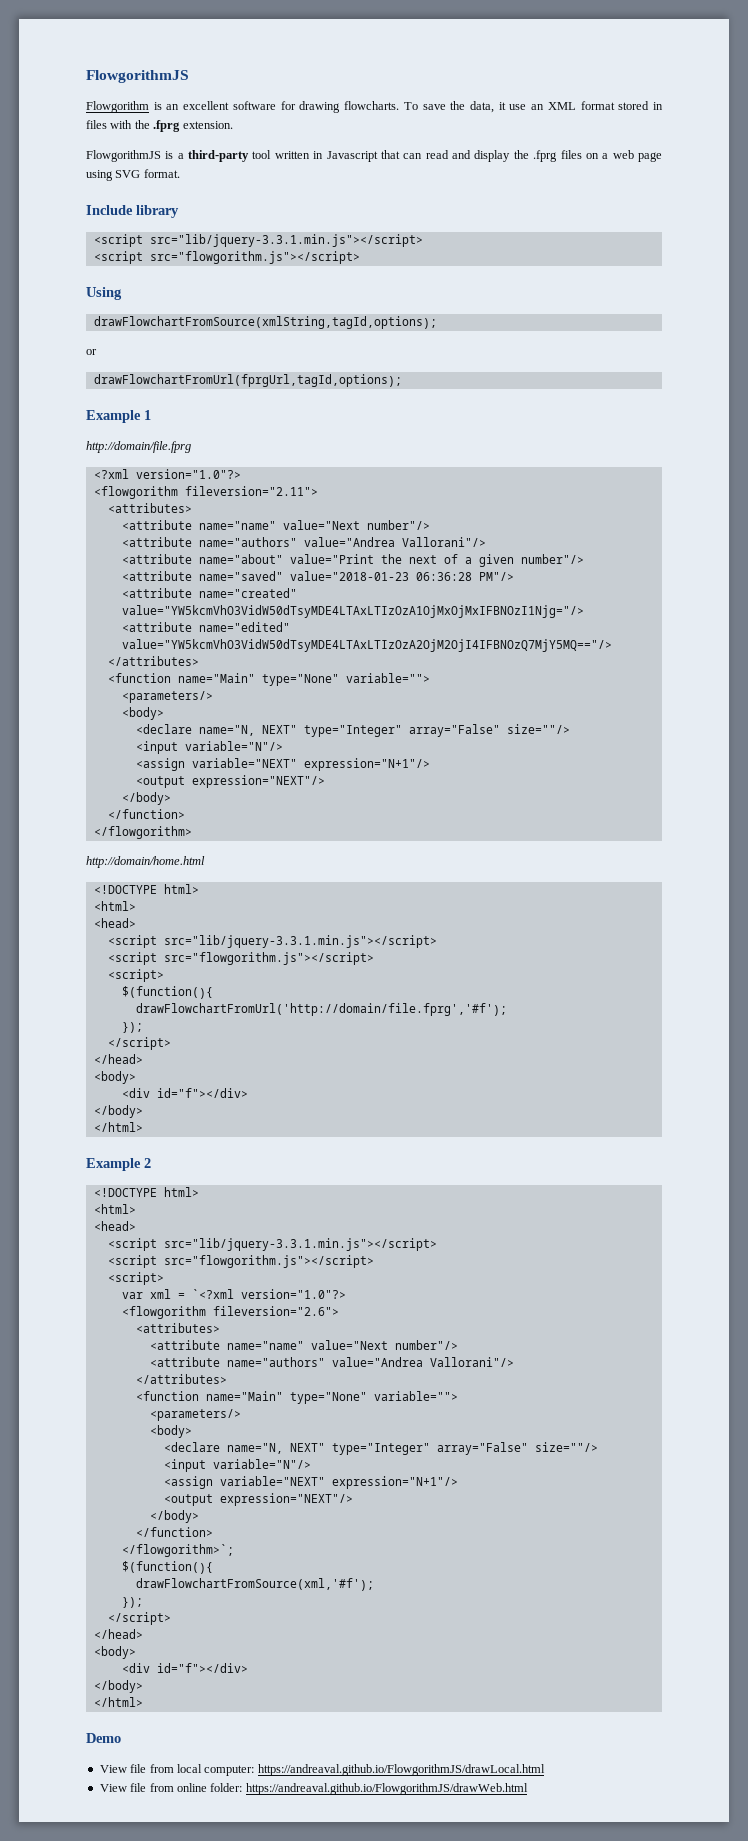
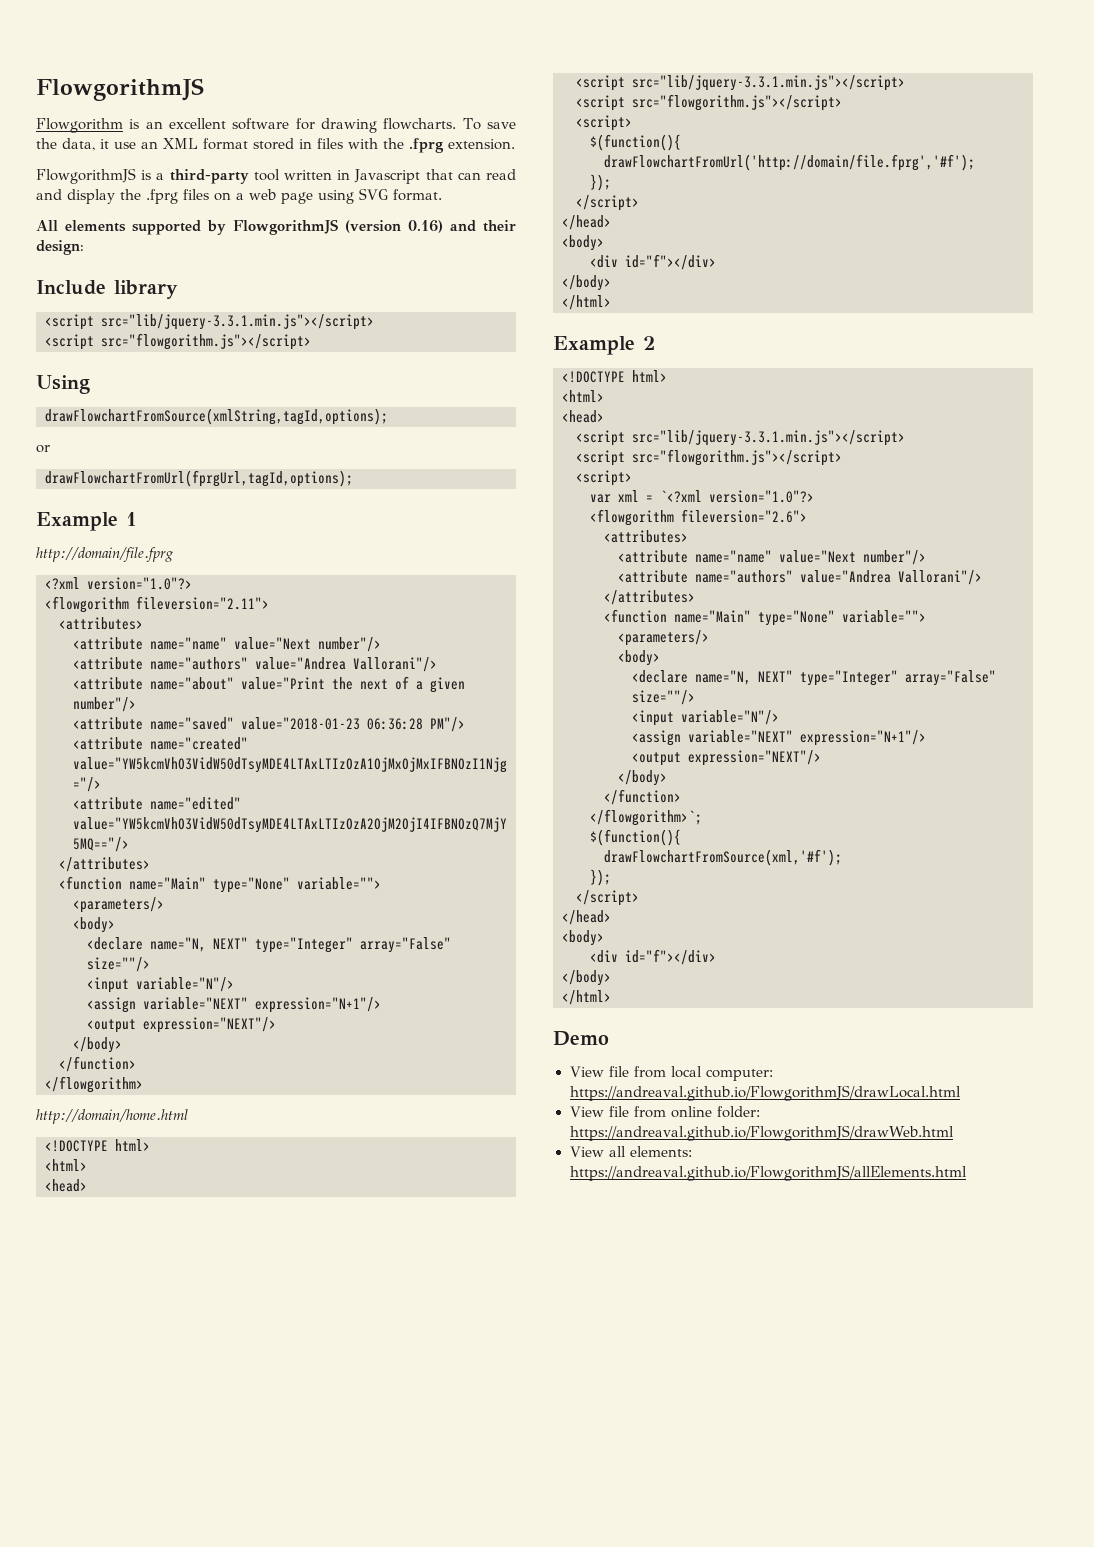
(180, 173) none -> [36,219,516,235] [36,240,84,255] // All elements supported by FlowgorithmJS (version 0.16) and their design:
(528, 1789) none -> [569,1146,692,1157] [569,1165,967,1181] // View all elements: https://andreaval.github.io/FlowgorithmJS/allElements.html

